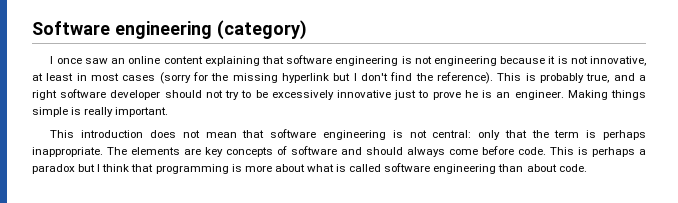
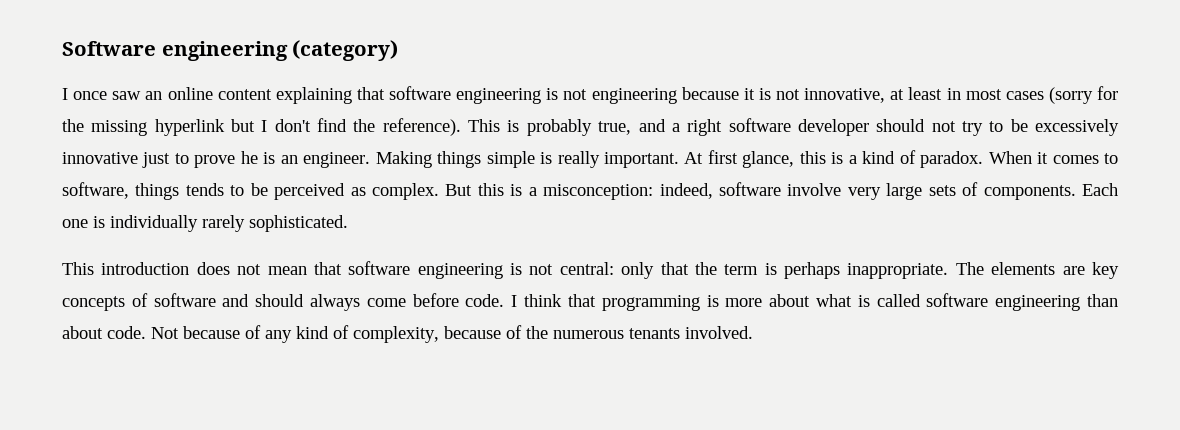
(169, 112) none -> [684,150,1118,168] [62,182,1119,200] [62,215,348,232] At first glance, this is a kind of paradox. When it comes to software, things tends to be perceived as complex. But this is a misconception: indeed, software involve very large sets of components. Each one is individually rarely sophisticated.
[550,147,646,157] [32,164,96,174] This is perhaps a paradox but -> (505, 300) none
(587, 168) none -> [151,325,753,343] Not because of any kind of complexity, because of the numerous tenants involved.

